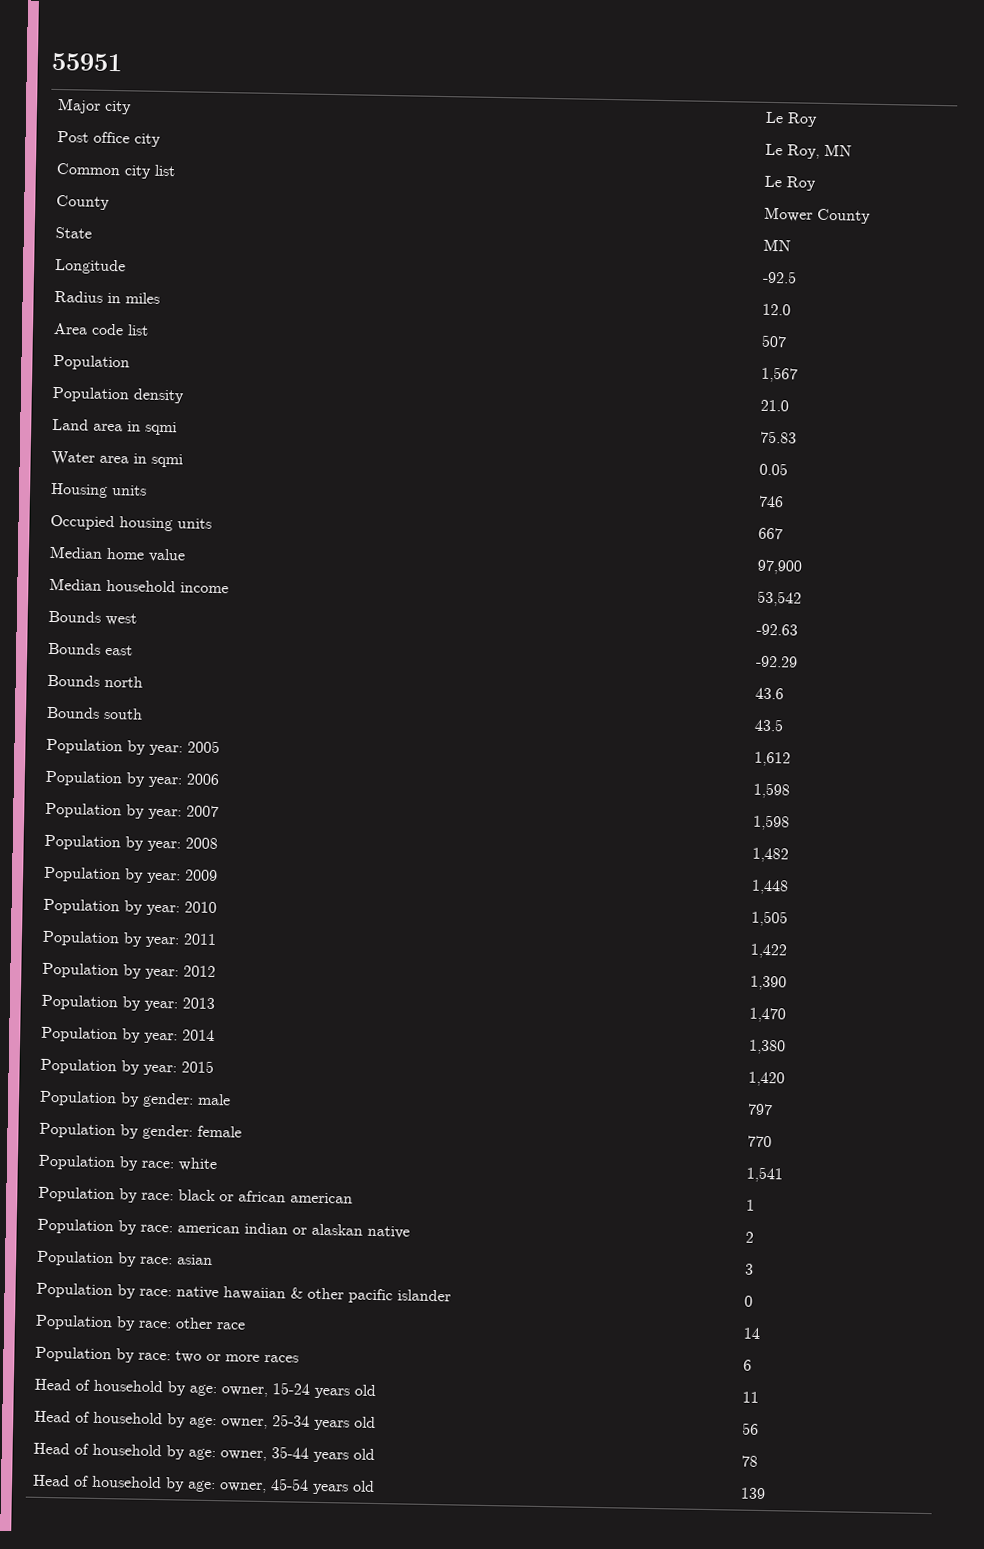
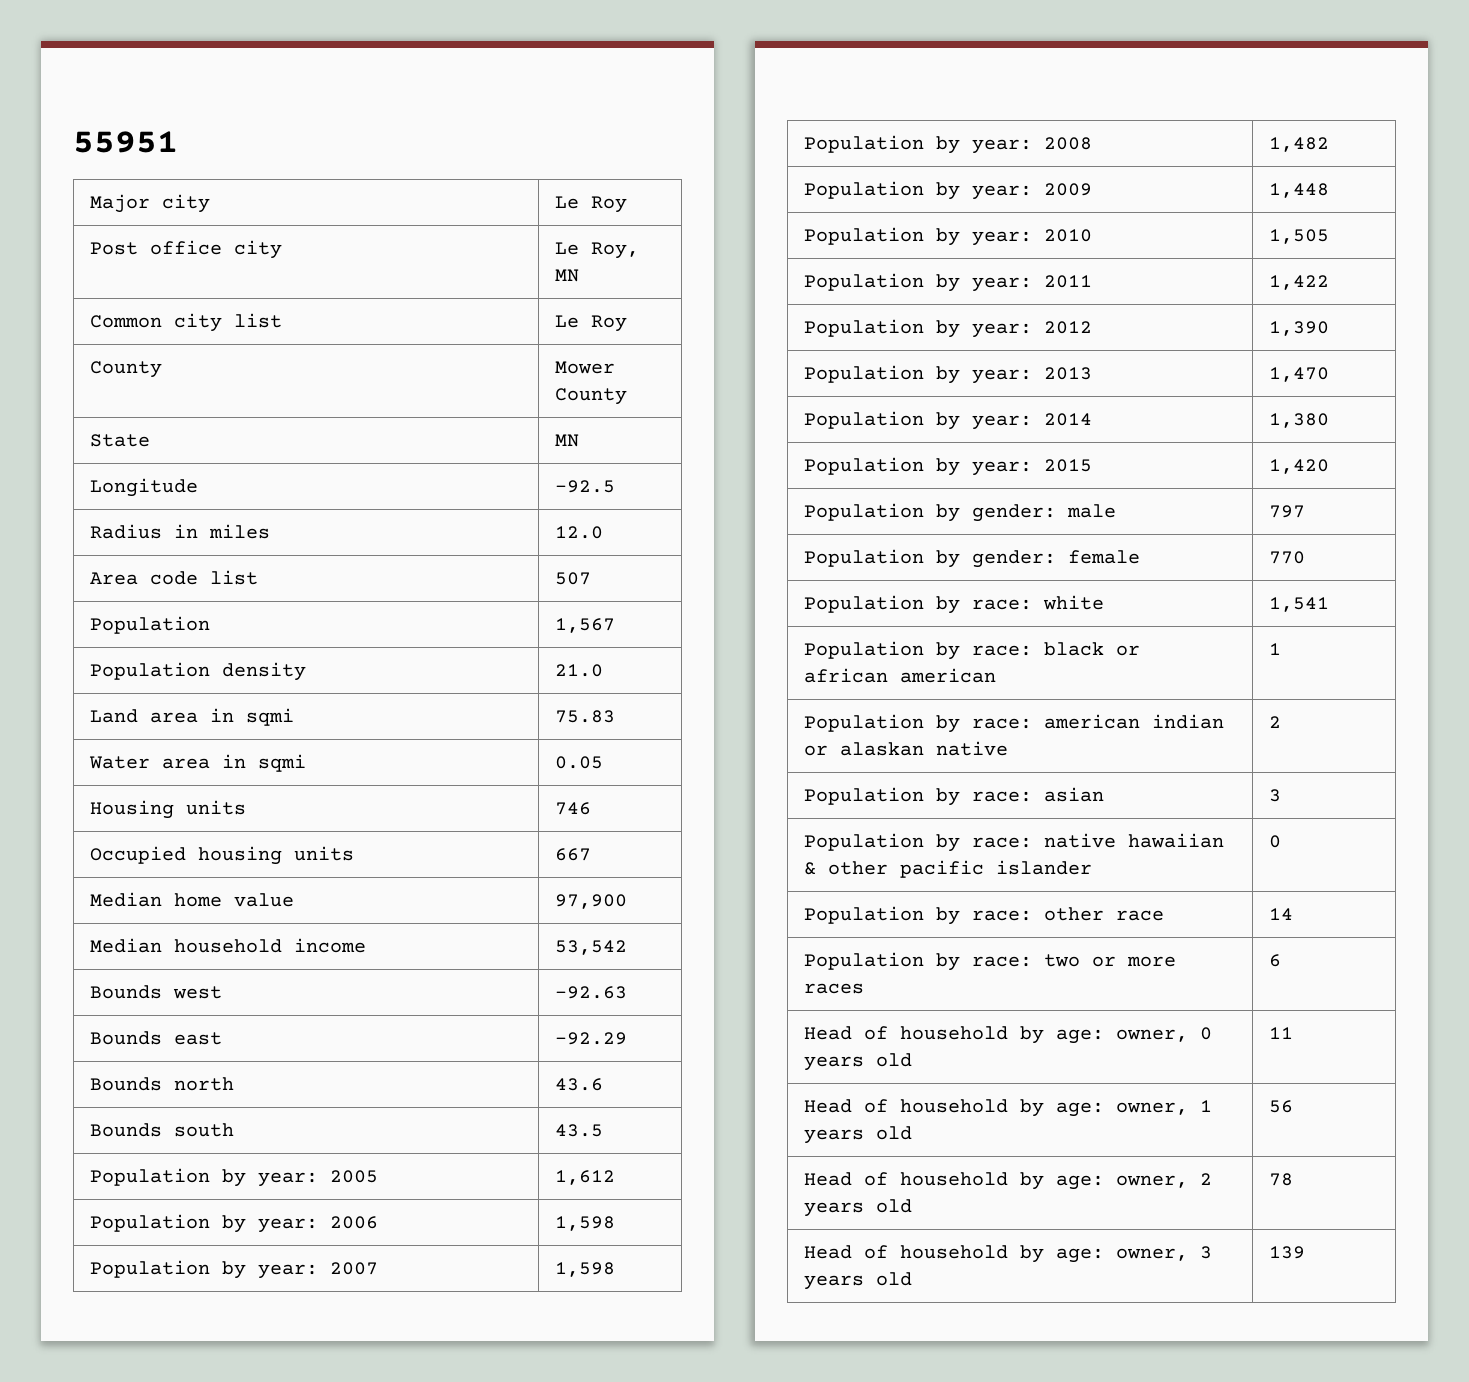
[272,1382,311,1395] 15-24 -> [1200,1027,1213,1040] 0
[272,1414,311,1427] 25-34 -> [1200,1100,1213,1112] 1
[271,1446,310,1459] 35-44 -> [1200,1173,1213,1185] 2
[270,1478,310,1491] 45-54 -> [1200,1246,1213,1259] 3

